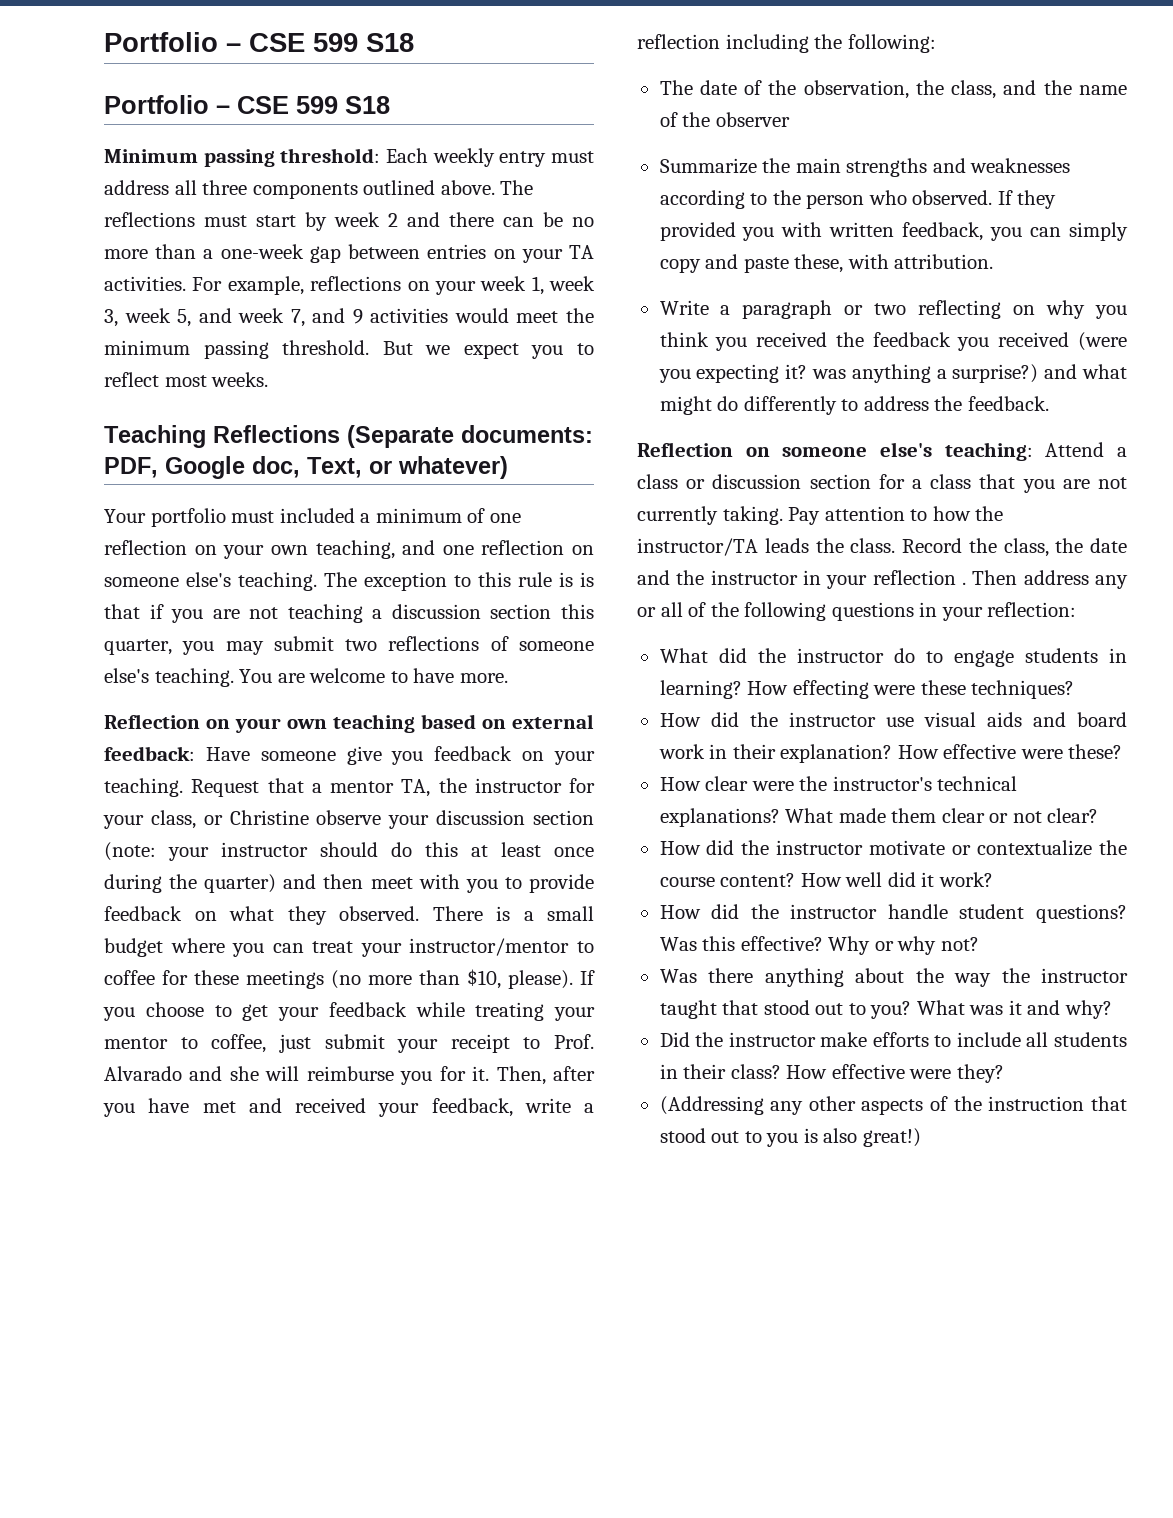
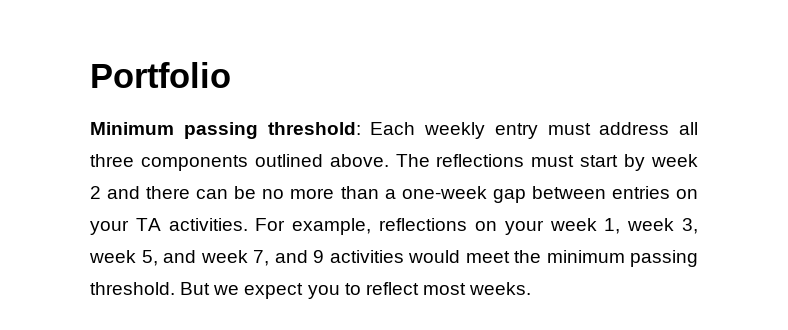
[104,32,414,52] [104,95,390,114] Portfolio – CSE 599 S18 // Portfolio – CSE 599 S18 -> [90,62,231,88] Portfolio
[104,425,593,448] [104,456,508,479] [104,508,521,527] [104,540,594,559] [104,572,594,591] [104,604,594,623] [104,636,594,655] [104,668,508,687] [104,714,594,733] [104,746,595,765] [104,778,595,797] [103,810,594,829] [104,842,594,861] [104,874,594,893] [104,906,594,925] [104,938,594,957] [104,969,595,989] [103,1002,595,1021] [104,1034,594,1053] [104,1066,596,1085] [103,1098,594,1117] [637,34,936,53] [659,80,1127,99] [659,112,790,127] [659,158,1071,177] [659,190,1057,209] [659,222,1128,241] [659,254,994,273] [659,300,1127,319] [659,332,1127,351] [658,364,1127,383] [659,396,1049,415] [637,442,1127,461] [637,474,1127,493] [637,506,1004,525] [637,538,1127,557] [637,570,1128,589] [637,602,1077,621] [659,648,1127,667] [659,680,1075,699] [659,712,1127,727] [658,744,1123,763] [659,776,1018,791] [659,808,1099,827] [659,840,1127,856] [659,872,993,887] [659,904,1127,923] [659,936,979,955] [659,968,1128,987] [659,1000,1112,1019] [659,1032,1127,1047] [659,1064,1004,1083] [659,1096,1127,1115] [659,1128,921,1147] // Teaching Reflections (Separate documents: PDF, Google doc, Text, or whatever) // Your portfolio must included a minimum of one reflection on your own teaching, and one reflection on someone else's teaching. The exception to this rule is is that if you are not teaching a discussion section this quarter, you may submit two reflections of someone else's teaching. You are welcome to have more. // Reflection on your own teaching based on external feedback: Have someone give you feedback on your teaching. Request that a mentor TA, the instructor for your class, or Christine observe your discussion section (note: your instructor should do this at least once during the quarter) and then meet with you to provide feedback on what they observed. There is a small budget where you can treat your instructor/mentor to coffee for these meetings (no more than $10, please). If you choose to get your feedback while treating your mentor to coffee, just submit your receipt to Prof. Alvarado and she will reimburse you for it. Then, after you have met and received your feedback, write a reflection including the following: // The date of the observation, the class, and the name of the observer // Summarize the main strengths and weaknesses according to the person who observed. If they provided you with written feedback, you can simply copy and paste these, with attribution. // Write a paragraph or two reflecting on why you think you received the feedback you received (were you expecting it? was anything a surprise?) and what might do differently to address the feedback. // Reflection on someone else's teaching: Attend a class or discussion section for a class that you are not currently taking. Pay attention to how the instructor/TA leads the class. Record the class, the date and the instructor in your reflection . Then address any or all of the following questions in your reflection: // What did the instructor do to engage students in learning? How effecting were these techniques? // How did the instructor use visual aids and board work in their explanation? How effective were these? // How clear were the instructor's technical explanations? What made them clear or not clear? // How did the instructor motivate or contextualize the course content? How well did it work? // How did the instructor handle student questions? Was this effective? Why or why not? // Was there anything about the way the instructor taught that stood out to you? What was it and why? // Did the instructor make efforts to include all students in their class? How effective were they? // (Addressing any other aspects of the instruction that stood out to you is also great!) -> (532, 288) none

